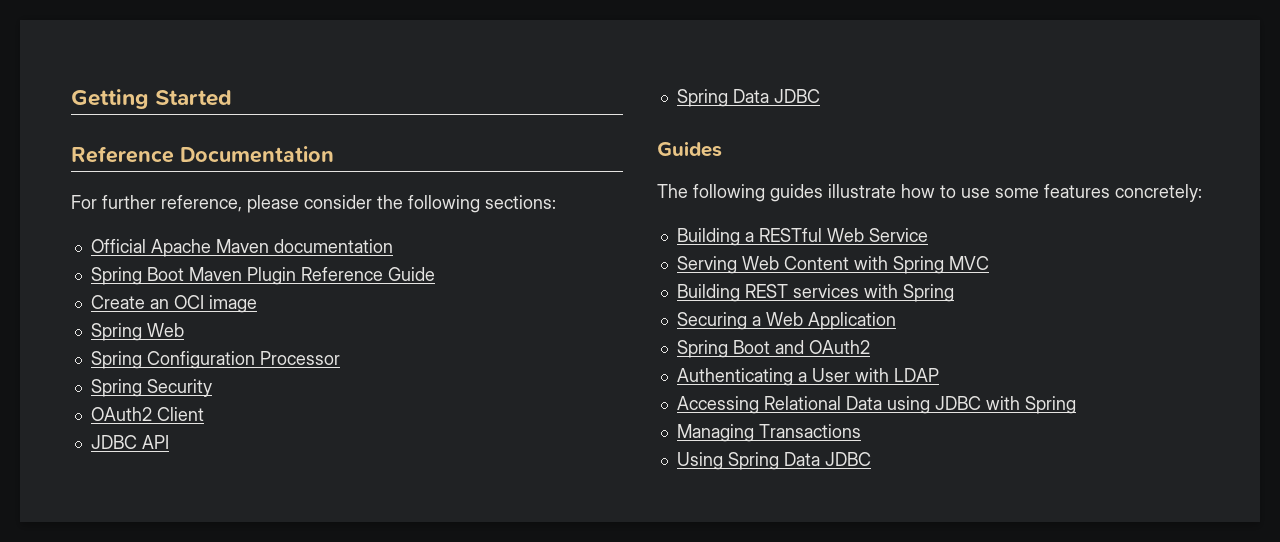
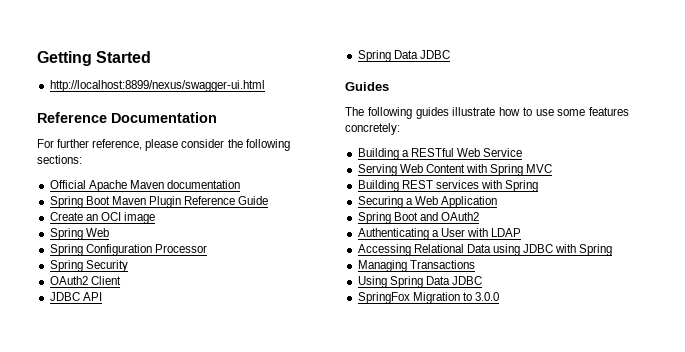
(233, 98) none -> [49,80,265,92] // http://localhost:8899/nexus/swagger-ui.html
(871, 459) none -> [357,292,499,304] // SpringFox Migration to 3.0.0

